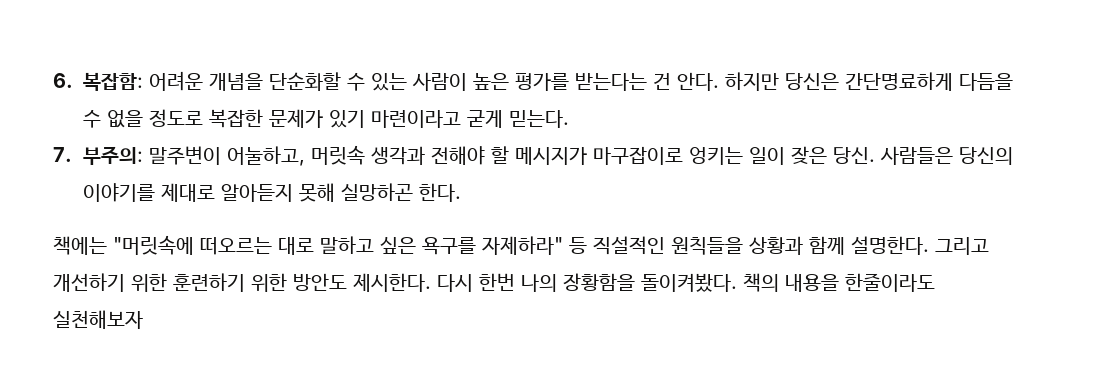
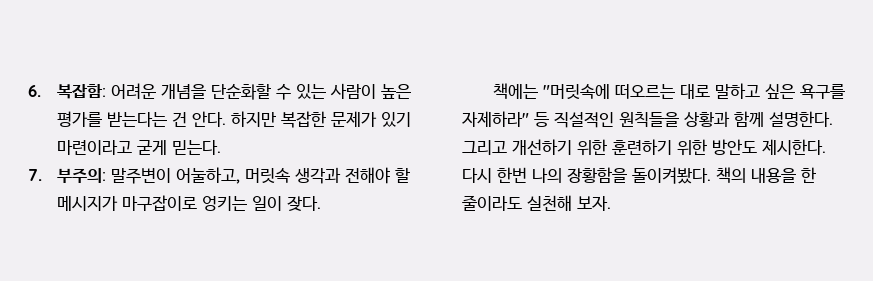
[785,72,1014,91] [83,109,204,128] 당신은 간단명료하게 다듬을 수 없을 정도로 -> (276, 119) none
[791,146,1014,165] [83,183,462,202] 잦은 당신. 사람들은 당신의 이야기를 제대로 알아듣지 못해 실망하곤 한다. -> [286,196,321,211] 잦다.
[845,273,935,292] [53,310,143,329] 한줄이라도 실천해보자 -> [801,167,816,183] [462,195,611,211] 한 줄이라도 실천해 보자.

